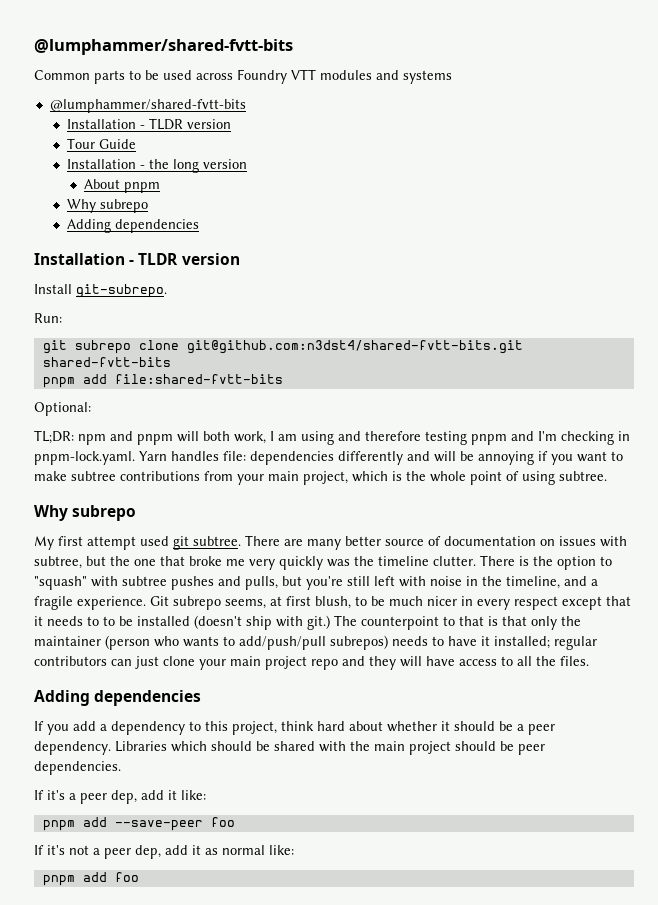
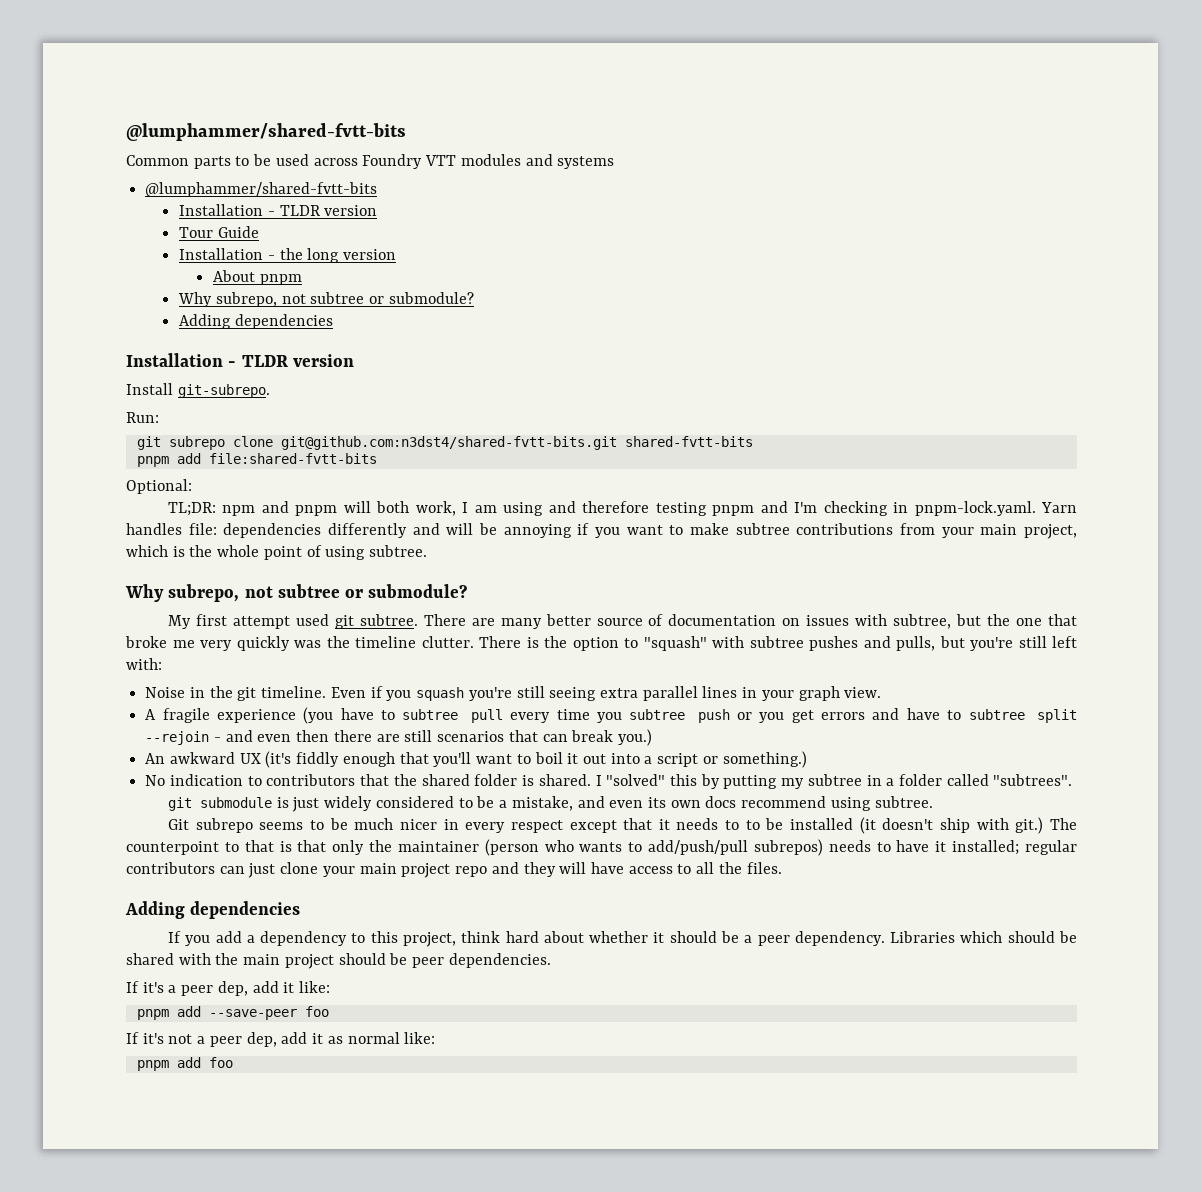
[99,199,148,213] subrepo -> [215,292,474,307] subrepo, not subtree or submodule?
[72,505,137,521] subrepo -> [168,584,468,602] subrepo, not subtree or submodule?
[399,576,598,589] [34,596,351,610] with noise in the timeline, and a fragile experience. Git subrepo seems, at first blush, -> [126,658,162,670] [145,686,882,701] [145,707,1078,724] [145,729,652,746] [145,751,807,768] [145,774,1073,789] [168,796,933,812] [168,818,304,833] with: // Noise in the git timeline. Even if you squash you're still seeing extra parallel lines in your graph view. // A fragile experience (you have to subtree pull every time you subtree push or you get errors and have to subtree split --rejoin - and even then there are still scenarios that can break you.) // An awkward UX (it's fiddly enough that you'll want to boil it out into a script or something.) // No indication to contributors that the shared folder is shared. I "solved" this by putting my subtree in a folder called "subtrees". // git submodule is just widely considered to be a mistake, and even its own docs recommend using subtree. // Git subrepo seems
[194,615,242,629] (doesn't -> [859,817,934,834] (it doesn't

